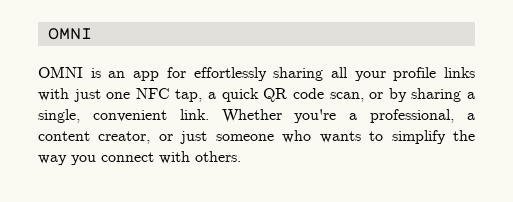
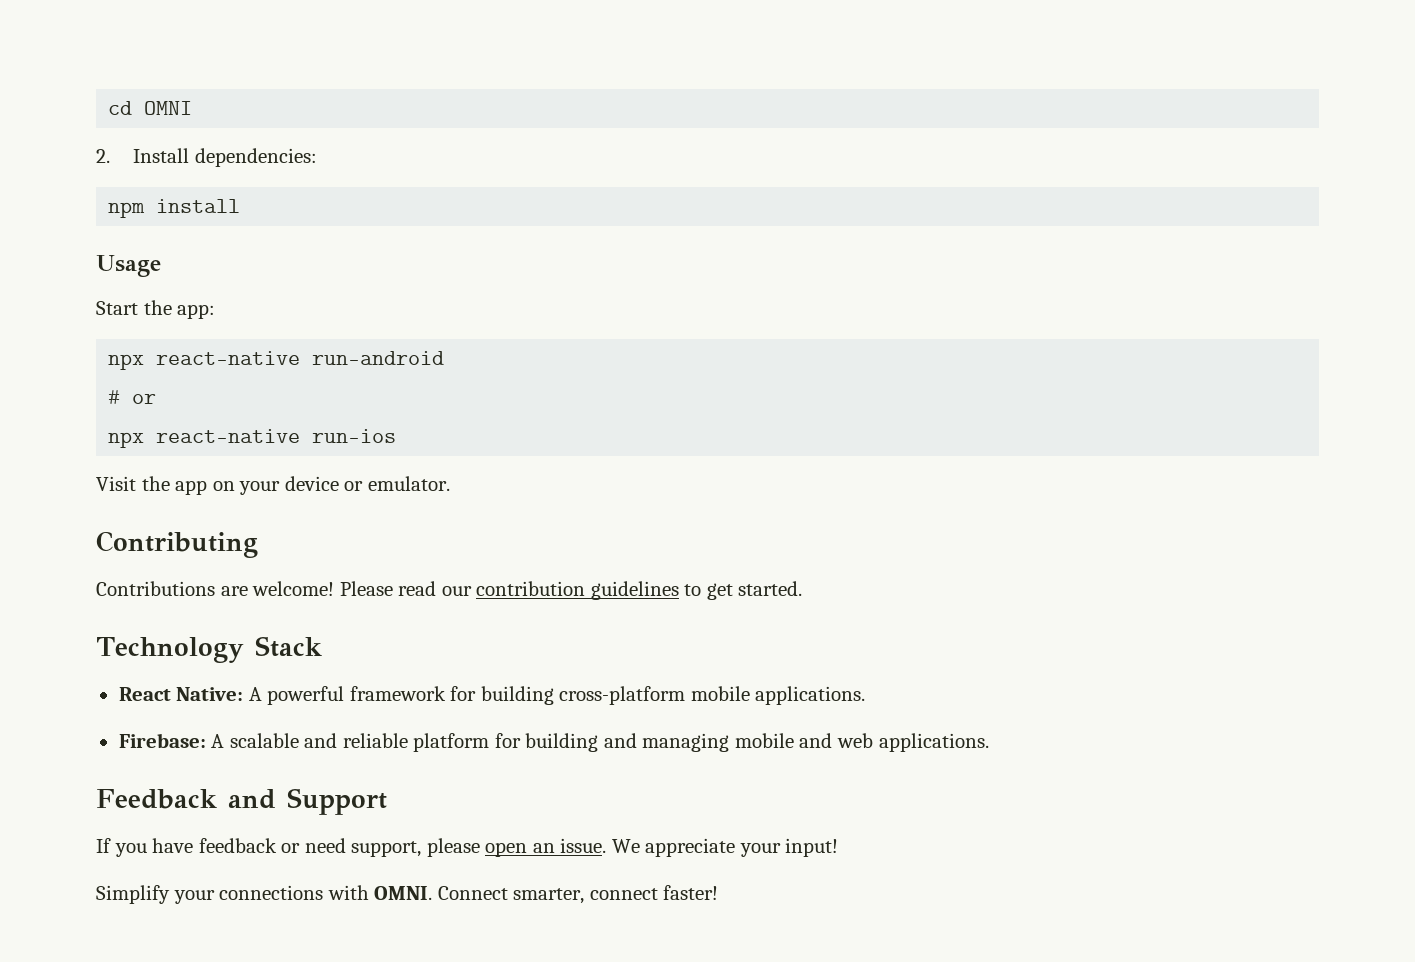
(47, 34) none -> [108,101,133,115] cd
[38,66,475,81] [38,88,476,102] [38,109,475,123] [38,130,476,144] [38,151,241,165] OMNI is an app for effortlessly sharing all your profile links with just one NFC tap, a quick QR code scan, or by sharing a single, convenient link. Whether you're a professional, a content creator, or just someone who wants to simplify the way you connect with others. -> [96,148,317,167] [108,199,241,218] [96,255,161,277] [96,300,216,319] [108,351,445,370] [108,390,157,404] [108,429,397,448] [96,476,450,495] [96,531,258,558] [96,581,803,600] [96,636,322,663] [118,686,866,705] [118,733,989,752] [96,788,387,815] [96,838,839,857] [96,885,719,904] 2. Install dependencies: // npm install // Usage // Start the app: // npx react-native run-android // # or // npx react-native run-ios // Visit the app on your device or emulator. // Contributing // Contributions are welcome! Please read our contribution guidelines to get started. // Technology Stack // React Native: A powerful framework for building cross-platform mobile applications. // Firebase: A scalable and reliable platform for building and managing mobile and web applications. // Feedback and Support // If you have feedback or need support, please open an issue. We appreciate your input! // Simplify your connections with OMNI. Connect smarter, connect faster!

